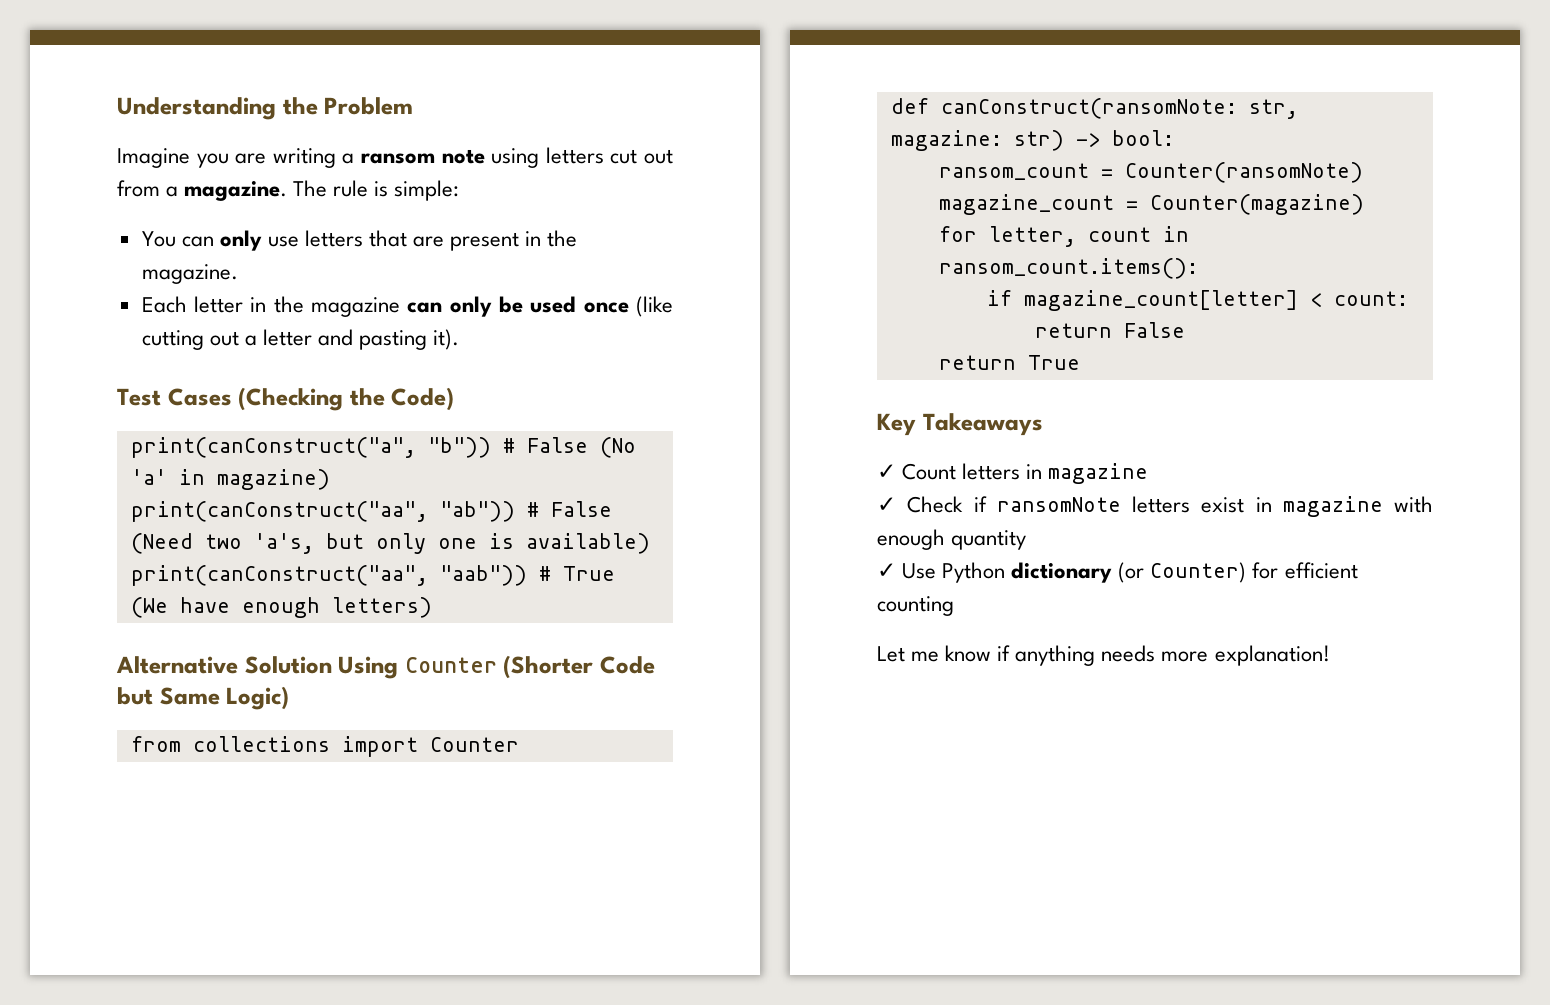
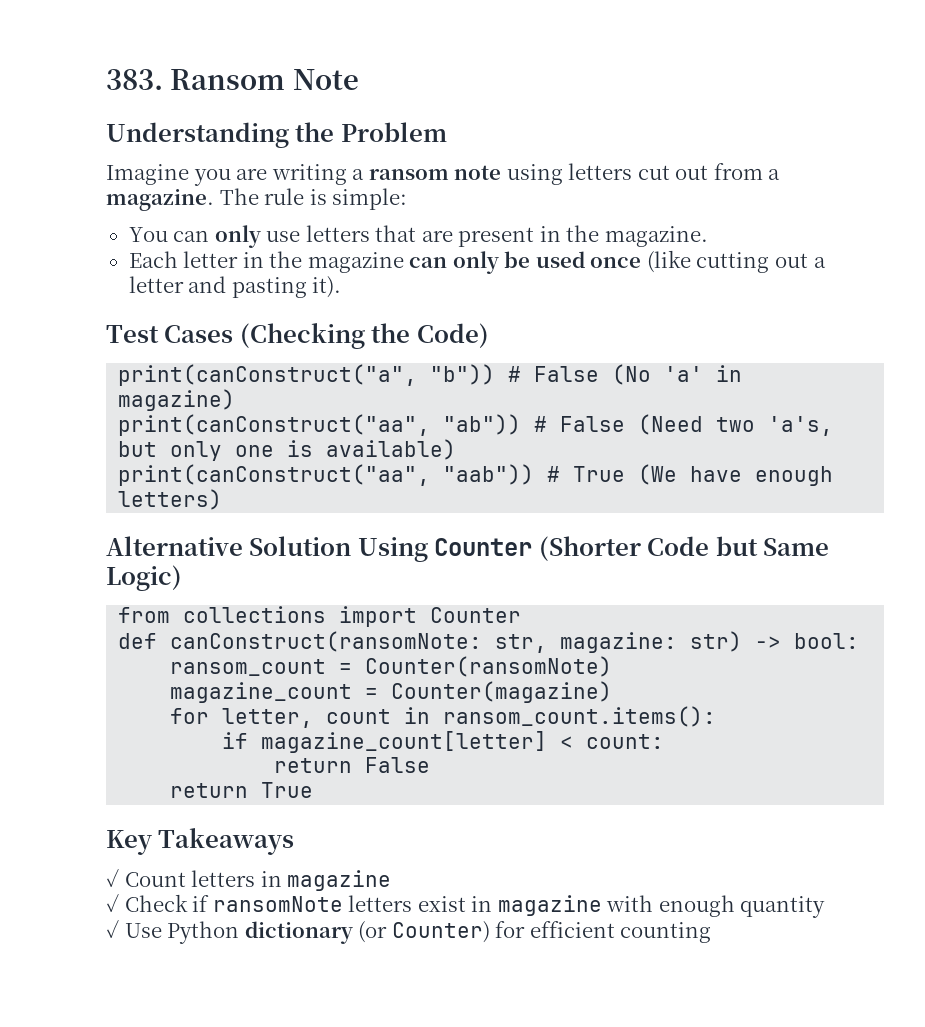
(117, 108) none -> [106,69,359,90] 383. Ransom Note //
[877,645,1330,666] // Let me know if anything needs more explanation! -> (712, 932) none

